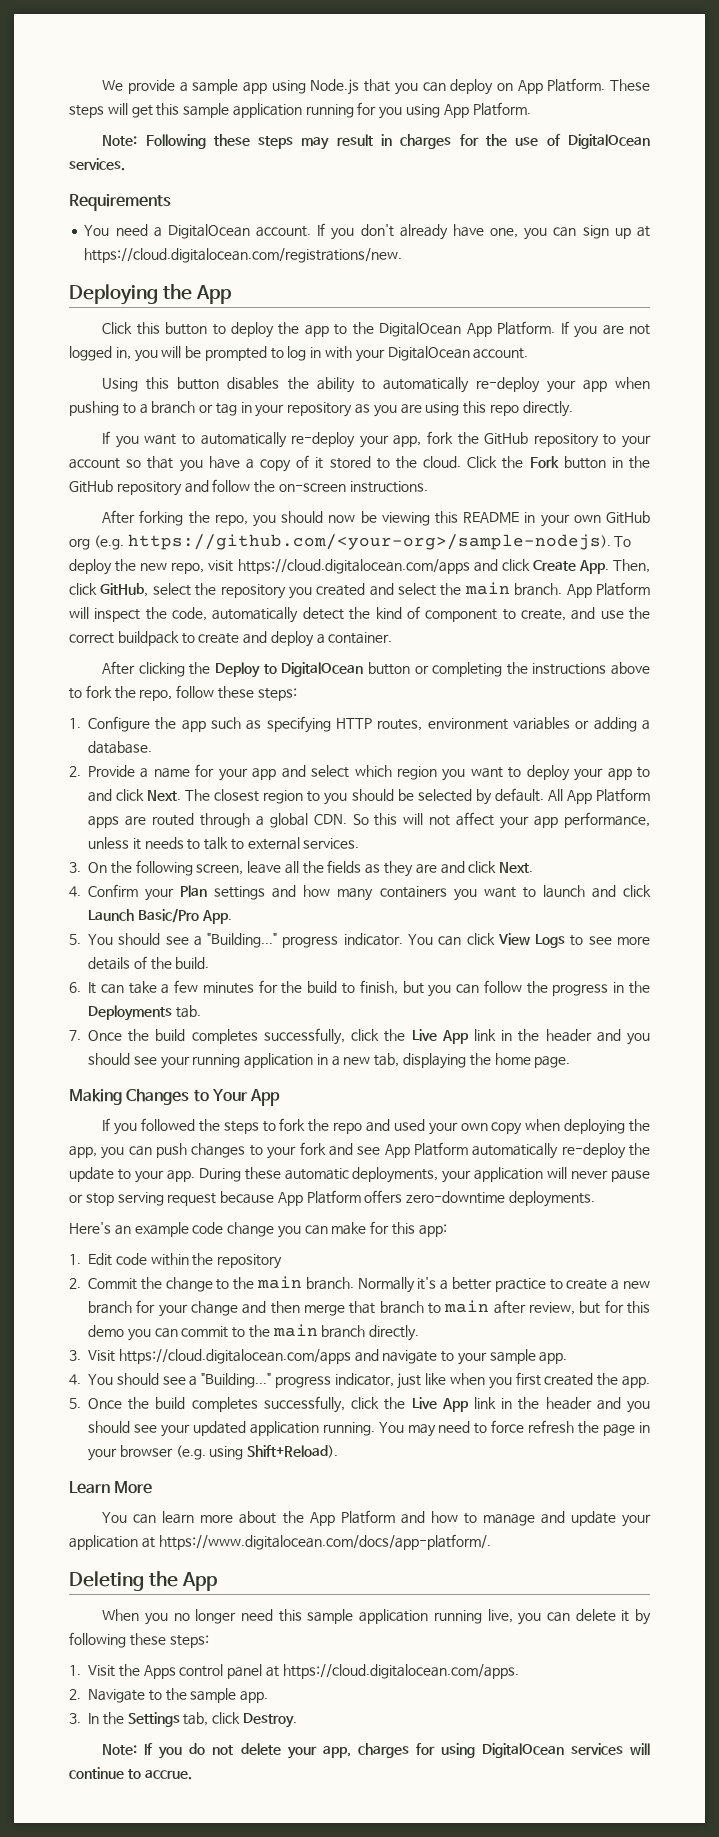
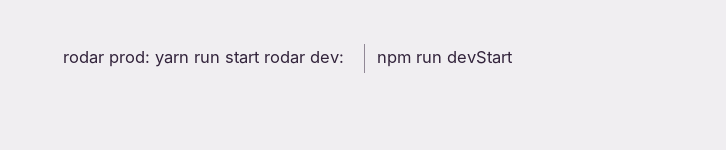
[102,78,650,95] [69,102,531,119] [102,134,650,150] [69,158,125,171] [69,194,171,211] [84,223,650,240] [84,248,403,263] [69,284,232,305] [102,321,650,338] [69,346,529,362] [102,377,650,393] [69,401,573,417] [102,431,651,448] [69,455,650,472] [69,479,428,496] [102,510,650,527] [69,534,632,550] [69,559,651,575] [69,582,650,599] [69,606,650,623] [69,631,393,647] [102,661,650,678] [69,685,297,701] [69,716,650,733] [88,741,152,754] [69,764,650,781] [88,788,650,805] [88,812,650,829] [88,837,360,850] [69,860,534,877] [69,884,652,901] [88,908,232,924] [69,933,650,948] [88,956,210,970] [69,980,650,997] [88,1005,201,1021] [69,1028,650,1045] [88,1053,571,1069] [69,1089,281,1106] [102,1118,651,1135] [69,1142,650,1159] [69,1167,651,1183] [69,1190,596,1207] [69,1221,447,1238] [69,1253,283,1269] [69,1276,650,1293] [88,1300,650,1317] [88,1324,420,1341] [69,1349,568,1365] [69,1372,650,1389] [69,1396,650,1413] [88,1420,651,1437] [88,1445,339,1461] [69,1481,153,1494] [102,1510,651,1527] [69,1534,491,1550] [69,1571,218,1591] [102,1609,651,1625] [69,1632,209,1648] [69,1664,519,1679] [69,1688,269,1703] [69,1712,297,1728] [102,1743,650,1759] [69,1767,192,1780] We provide a sample app using Node.js that you can deploy on App Platform. These steps will get this sample application running for you using App Platform. // Note: Following these steps may result in charges for the use of DigitalOcean services. // Requirements // You need a DigitalOcean account. If you don't already have one, you can sign up at https://cloud.digitalocean.com/registrations/new. // Deploying the App // Click this button to deploy the app to the DigitalOcean App Platform. If you are not logged in, you will be prompted to log in with your DigitalOcean account. // Using this button disables the ability to automatically re-deploy your app when pushing to a branch or tag in your repository as you are using this repo directly. // If you want to automatically re-deploy your app, fork the GitHub repository to your account so that you have a copy of it stored to the cloud. Click the Fork button in the GitHub repository and follow the on-screen instructions. // After forking the repo, you should now be viewing this README in your own GitHub org (e.g. https://github.com/<your-org>/sample-nodejs). To deploy the new repo, visit https://cloud.digitalocean.com/apps and click Create App. Then, click GitHub, select the repository you created and select the main branch. App Platform will inspect the code, automatically detect the kind of component to create, and use the correct buildpack to create and deploy a container. // After clicking the Deploy to DigitalOcean button or completing the instructions above to fork the repo, follow these steps: // 1. Configure the app such as specifying HTTP routes, environment variables or adding a database. // 2. Provide a name for your app and select which region you want to deploy your app to and click Next. The closest region to you should be selected by default. All App Platform apps are routed through a global CDN. So this will not affect your app performance, unless it needs to talk to external services. // 3. On the following screen, leave all the fields as they are and click Next. // 4. Confirm your Plan settings and how many containers you want to launch and click Launch Basic/Pro App. // 5. You should see a "Building..." progress indicator. You can click View Logs to see more details of the build. // 6. It can take a few minutes for the build to finish, but you can follow the progress in the Deployments tab. // 7. Once the build completes successfully, click the Live App link in the header and you should see your running application in a new tab, displaying the home page. // Making Changes to Your App // If you followed the steps to fork the repo and used your own copy when deploying the app, you can push changes to your fork and see App Platform automatically re-deploy the update to your app. During these automatic deployments, your application will never pause or stop serving request because App Platform offers zero-downtime deployments. // Here's an example code change you can make for this app: // 1. Edit code within the repository // 2. Commit the change to the main branch. Normally it's a better practice to create a new branch for your change and then merge that branch to main after review, but for this demo you can commit to the main branch directly. // 3. Visit https://cloud.digitalocean.com/apps and navigate to your sample app. // 4. You should see a "Building..." progress indicator, just like when you first created the app. // 5. Once the build completes successfully, click the Live App link in the header and you should see your updated application running. You may need to force refresh the page in your browser (e.g. using Shift+Reload). // Learn More // You can learn more about the App Platform and how to manage and update your application at https://www.digitalocean.com/docs/app-platform/. // Deleting the App // When you no longer need this sample application running live, you can delete it by following these steps: // 1. Visit the Apps control panel at https://cloud.digitalocean.com/apps. // 2. Navigate to the sample app. // 3. In the Settings tab, click Destroy. // Note: If you do not delete your app, charges for using DigitalOcean services will continue to accrue. -> [63,51,513,67] rodar prod: yarn run start rodar dev: npm run devStart

